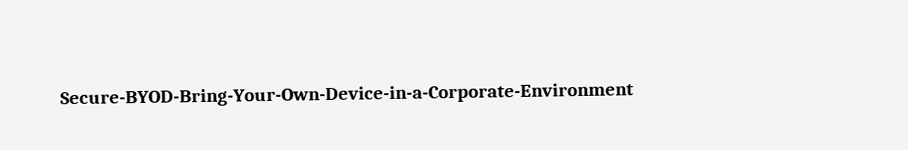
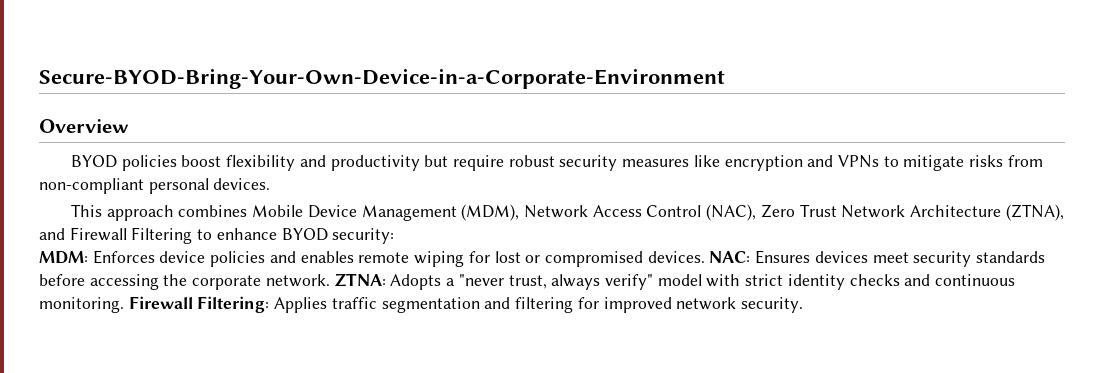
(634, 95) none -> [39,119,129,133] [70,155,1043,171] [39,178,271,194] [70,204,1064,221] [39,227,395,244] [39,250,1046,267] [39,273,1016,290] [39,296,803,313] // Overview // BYOD policies boost flexibility and productivity but require robust security measures like encryption and VPNs to mitigate risks from non-compliant personal devices. // This approach combines Mobile Device Management (MDM), Network Access Control (NAC), Zero Trust Network Architecture (ZTNA), and Firewall Filtering to enhance BYOD security: // MDM: Enforces device policies and enables remote wiping for lost or compromised devices. NAC: Ensures devices meet security standards before accessing the corporate network. ZTNA: Adopts a "never trust, always verify" model with strict identity checks and continuous monitoring. Firewall Filtering: Applies traffic segmentation and filtering for improved network security.

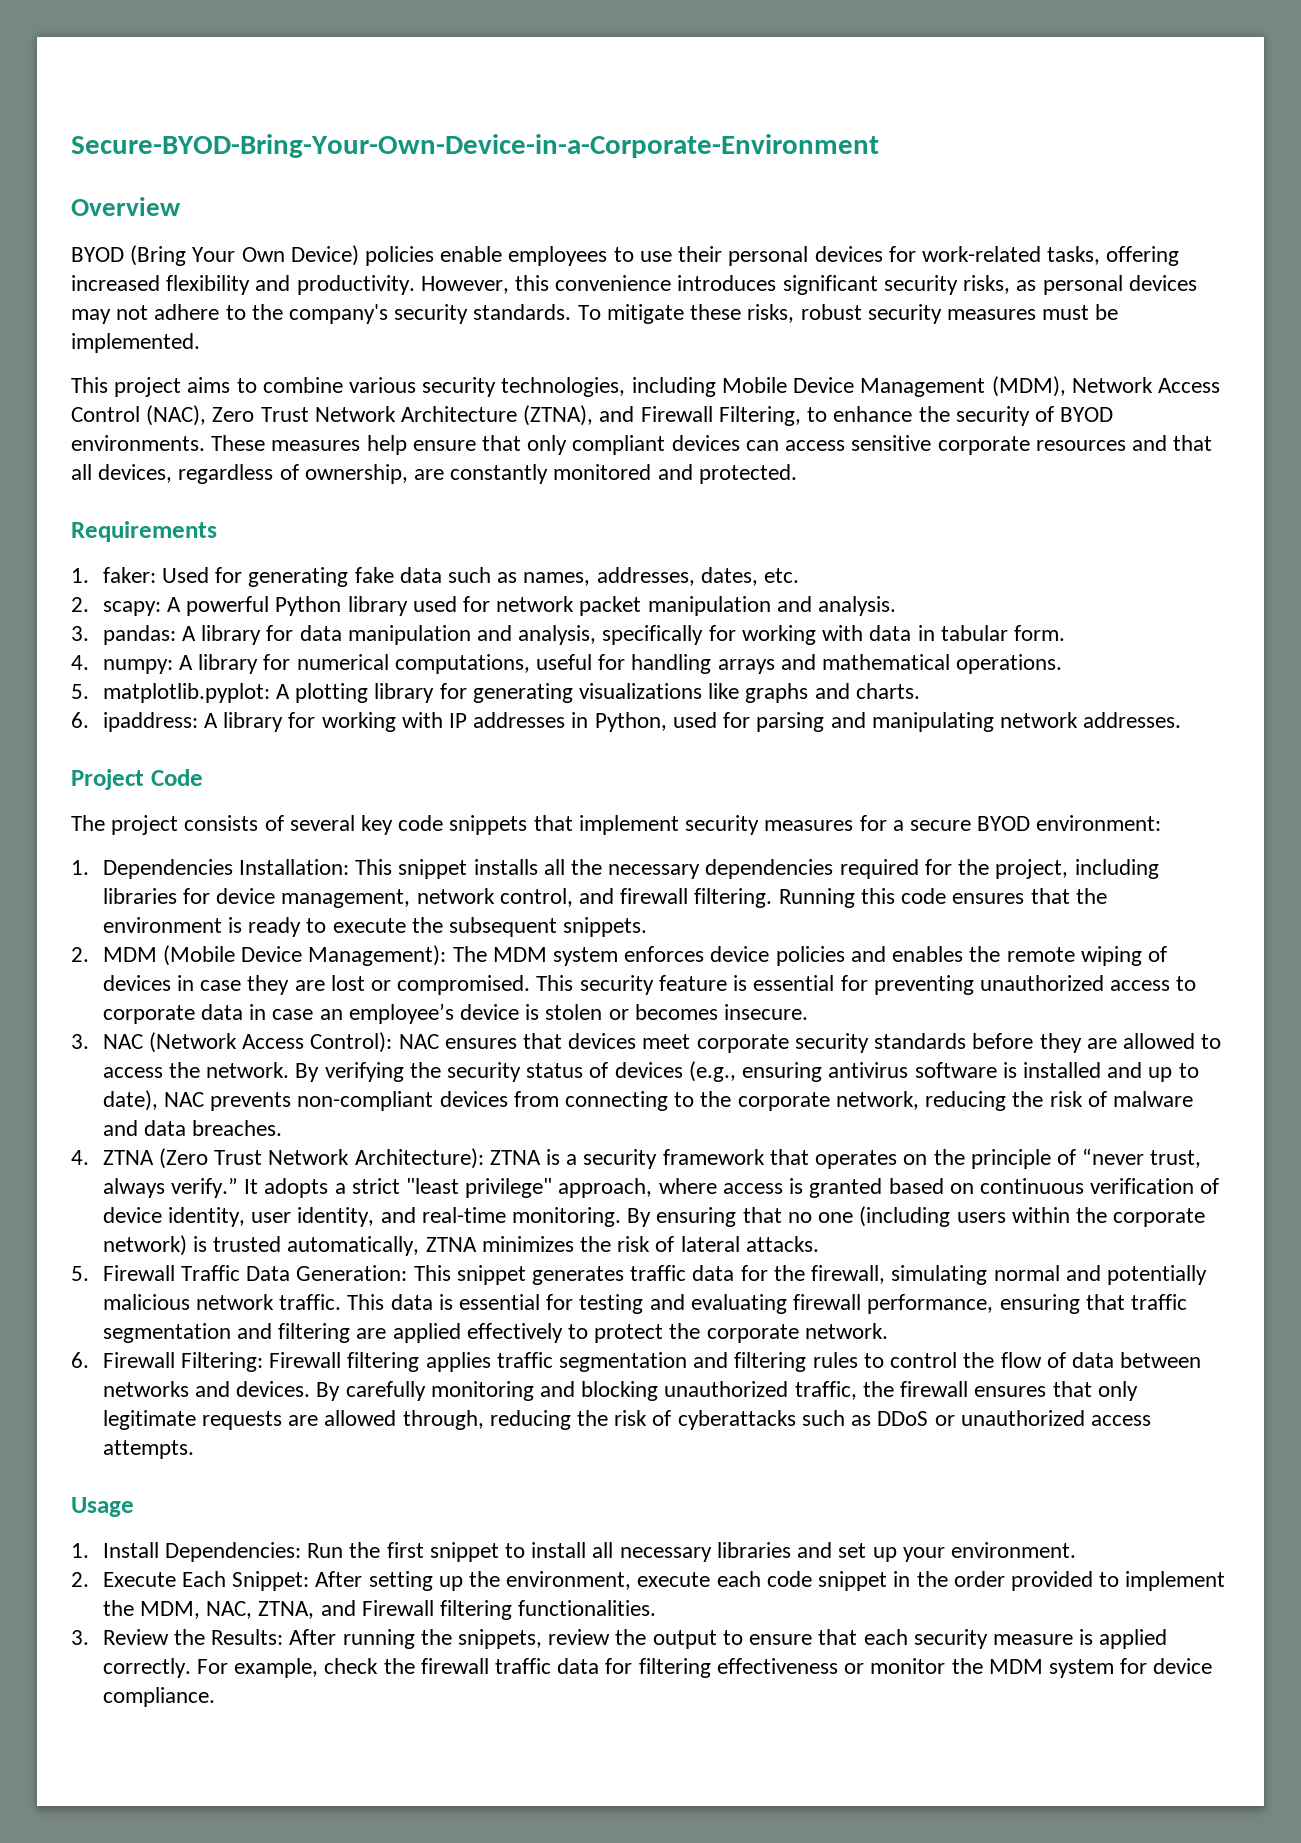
[121,155,1043,171] [39,178,271,194] [70,204,248,221] policies boost flexibility and productivity but require robust security measures like encryption and VPNs to mitigate risks from non-compliant personal devices. // This approach combines -> [130,245,1180,266] [71,275,1197,295] [71,304,1119,324] [71,333,200,353] [71,377,716,397] (Bring Your Own Device) policies enable employees to use their personal devices for work-related tasks, offering increased flexibility and productivity. However, this convenience introduces significant security risks, as personal devices may not adhere to the company's security standards. To mitigate these risks, robust security measures must be implemented. // This project aims to combine various security technologies, including
[131,227,193,244] Filtering -> [718,406,801,426] Filtering,
[281,228,395,244] [39,250,155,264] BYOD security: // MDM: Enforces -> [918,406,1114,426] [71,435,1213,455] [71,464,797,484] [71,521,217,542] [71,567,800,587] [71,596,897,616] [71,625,1065,645] [71,654,1063,674] [71,683,920,703] [71,712,1182,732] [71,769,203,790] [71,815,1162,835] [71,859,1159,879] [102,888,1107,908] [102,917,648,937] [71,945,705,966] the security of BYOD environments. These measures help ensure that only compliant devices can access sensitive corporate resources and that all devices, regardless of ownership, are constantly monitored and protected. // Requirements // 1. faker: Used for generating fake data such as names, addresses, dates, etc. // 2. scapy: A powerful Python library used for network packet manipulation and analysis. // 3. pandas: A library for data manipulation and analysis, specifically for working with data in tabular form. // 4. numpy: A library for numerical computations, useful for handling arrays and mathematical operations. // 5. matplotlib.pyplot: A plotting library for generating visualizations like graphs and charts. // 6. ipaddress: A library for working with IP addresses in Python, used for parsing and manipulating network addresses. // Project Code // The project consists of several key code snippets that implement security measures for a secure BYOD environment: // 1. Dependencies Installation: This snippet installs all the necessary dependencies required for the project, including libraries for device management, network control, and firewall filtering. Running this code ensures that the environment is ready to execute the subsequent snippets. // 2. MDM (Mobile Device Management): The MDM system enforces
(354, 257) none -> [969,946,1001,962] the
[468,250,811,267] for lost or compromised devices. NAC: Ensures -> [1147,946,1167,962] [102,975,1197,995] [102,1003,809,1024] [71,1032,563,1053] of devices in case they are lost or compromised. This security feature is essential for preventing unauthorized access to corporate data in case an employee’s device is stolen or becomes insecure. // 3. NAC (Network Access Control): NAC ensures that
(909, 257) none -> [696,1034,789,1053] corporate
[89,273,1016,290] [39,296,803,313] accessing the corporate network. ZTNA: Adopts a "never trust, always verify" model with strict identity checks and continuous monitoring. Firewall Filtering: Applies traffic segmentation and filtering for improved network security. -> [1039,1033,1222,1053] [102,1061,1199,1082] [102,1090,1193,1111] [102,1120,283,1136] [71,1148,1202,1169] [102,1178,1220,1198] [102,1206,1206,1227] [102,1235,819,1256] [71,1265,1207,1285] [102,1294,1187,1314] [102,1323,888,1343] [71,1352,1202,1372] [102,1381,1138,1401] [102,1410,1151,1430] [102,1440,194,1459] [71,1497,134,1517] [71,1542,1076,1562] [71,1571,1226,1591] [102,1600,657,1620] [71,1629,1168,1649] [102,1658,1213,1678] [102,1687,215,1707] they are allowed to access the network. By verifying the security status of devices (e.g., ensuring antivirus software is installed and up to date), NAC prevents non-compliant devices from connecting to the corporate network, reducing the risk of malware and data breaches. // 4. ZTNA (Zero Trust Network Architecture): ZTNA is a security framework that operates on the principle of “never trust, always verify.” It adopts a strict "least privilege" approach, where access is granted based on continuous verification of device identity, user identity, and real-time monitoring. By ensuring that no one (including users within the corporate network) is trusted automatically, ZTNA minimizes the risk of lateral attacks. // 5. Firewall Traffic Data Generation: This snippet generates traffic data for the firewall, simulating normal and potentially malicious network traffic. This data is essential for testing and evaluating firewall performance, ensuring that traffic segmentation and filtering are applied effectively to protect the corporate network. // 6. Firewall Filtering: Firewall filtering applies traffic segmentation and filtering rules to control the flow of data between networks and devices. By carefully monitoring and blocking unauthorized traffic, the firewall ensures that only legitimate requests are allowed through, reducing the risk of cyberattacks such as DDoS or unauthorized access attempts. // Usage // 1. Install Dependencies: Run the first snippet to install all necessary libraries and set up your environment. // 2. Execute Each Snippet: After setting up the environment, execute each code snippet in the order provided to implement the MDM, NAC, ZTNA, and Firewall filtering functionalities. // 3. Review the Results: After running the snippets, review the output to ensure that each security measure is applied correctly. For example, check the firewall traffic data for filtering effectiveness or monitor the MDM system for device compliance.

